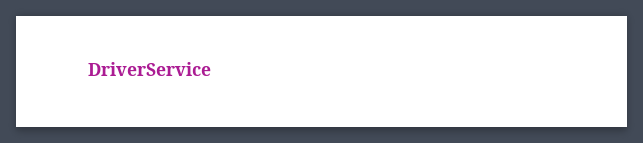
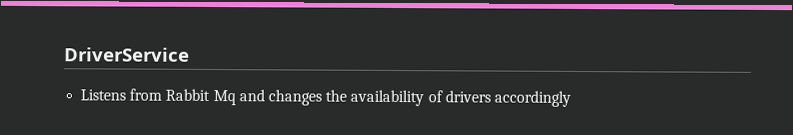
(211, 69) none -> [80,88,571,107] // Listens from Rabbit Mq and changes the availability of drivers accordingly

